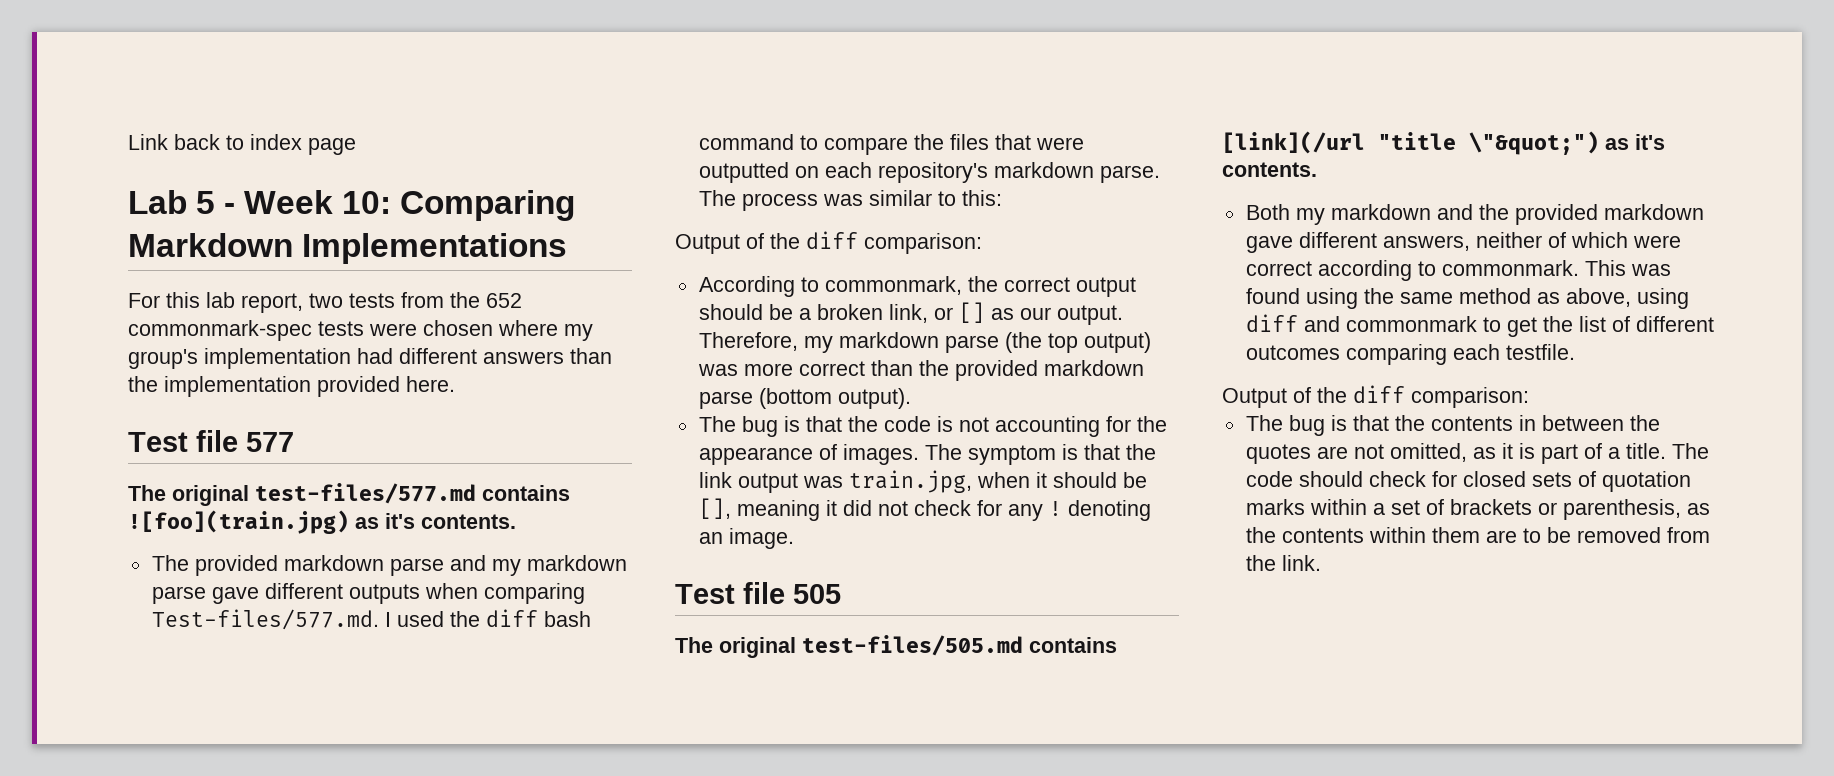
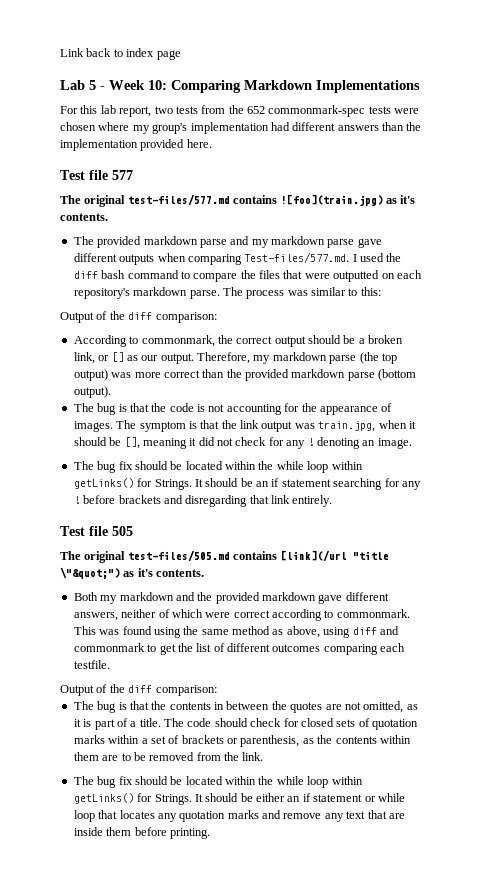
(794, 538) none -> [73,461,363,473] [73,478,421,490] [73,495,333,507] // The bug fix should be located within the while loop within getLinks() for Strings. It should be an if statement searching for any ! before brackets and disregarding that link entirely.
(1321, 563) none -> [73,776,363,788] [73,793,405,805] [73,810,405,822] [73,827,210,839] // The bug fix should be located within the while loop within getLinks() for Strings. It should be either an if statement or while loop that locates any quotation marks and remove any text that are inside them before printing.

